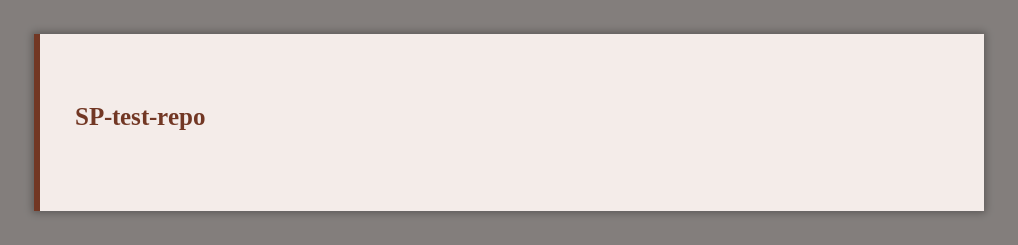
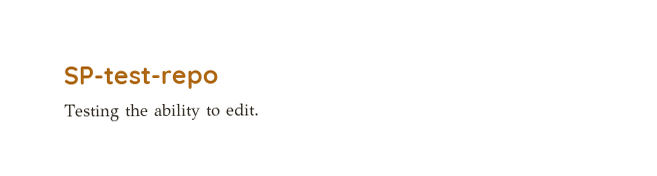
(206, 119) none -> [64,103,260,122] // Testing the ability to edit.

